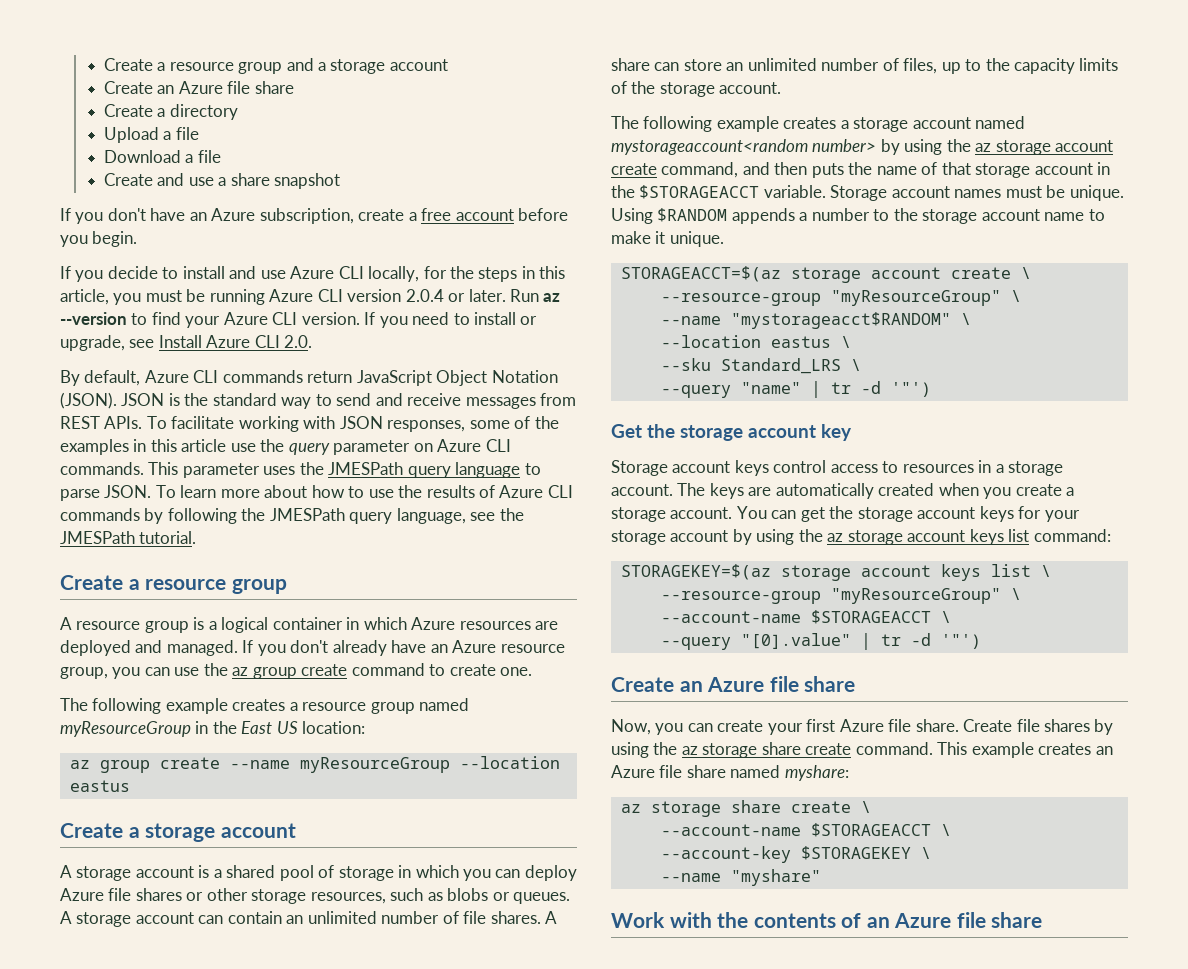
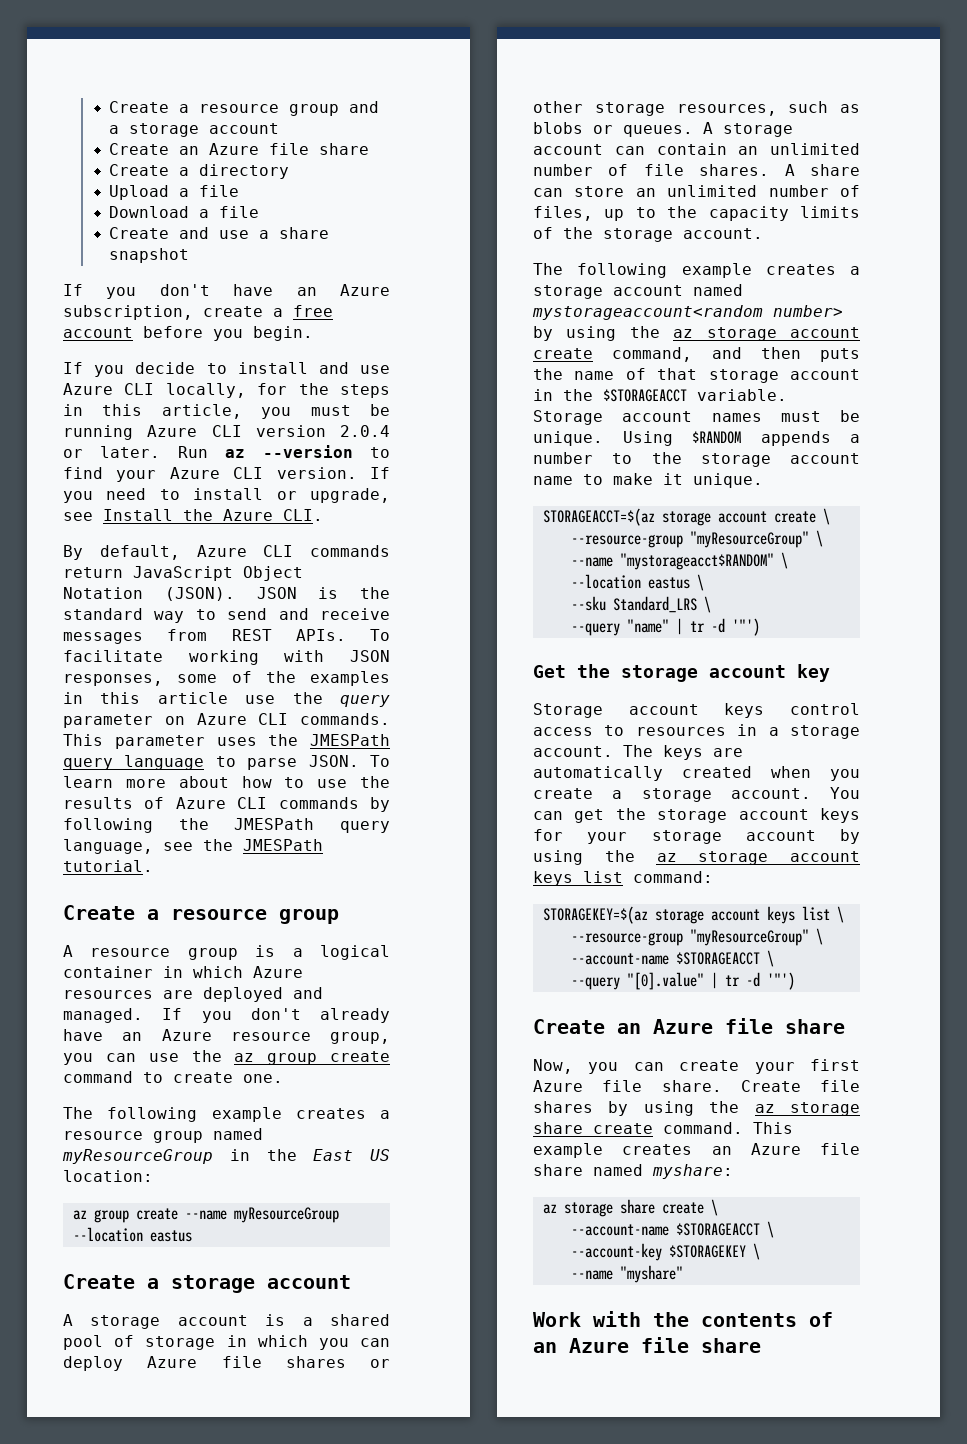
[206,335,313,348] Azure CLI 2.0. -> [183,509,323,521] the Azure CLI.

